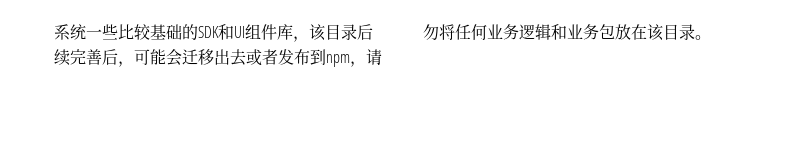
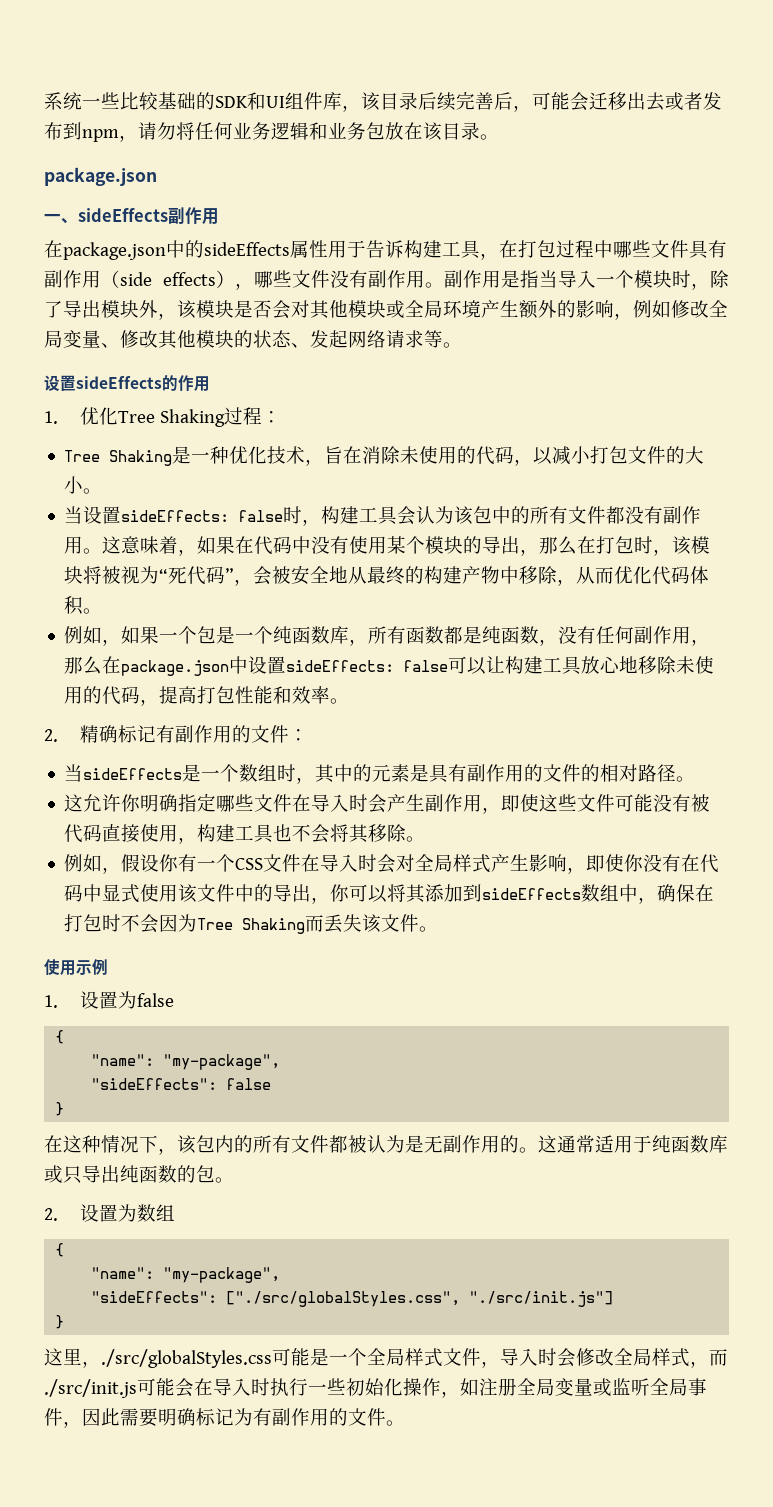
(711, 37) none -> [44,167,157,186] [44,207,219,225] [44,240,727,260] [44,270,729,290] [44,300,728,320] [44,330,462,349] [44,375,210,391] [44,407,282,427] [64,446,705,466] [64,476,103,494] [64,506,702,526] [64,536,711,556] [64,565,710,586] [64,596,103,615] [64,626,711,646] [64,656,715,676] [64,686,350,706] [44,725,309,743] [64,764,696,784] [64,793,711,814] [64,824,426,844] [64,854,720,874] [64,884,715,904] [64,914,439,934] [44,959,108,976] [44,991,175,1009] [55,1030,65,1044] [91,1054,281,1070] [91,1078,272,1090] [55,1102,65,1116] [44,1135,728,1155] [44,1165,234,1184] [44,1204,176,1222] [55,1243,65,1257] [91,1267,281,1283] [91,1291,614,1307] [55,1315,65,1329] [44,1348,728,1368] [44,1378,707,1398] [44,1408,405,1428] // package.json // 一、sideEffects副作用 // 在package.json中的sideEffects属性用于告诉构建工具，在打包过程中哪些文件具有副作用（side effects），哪些文件没有副作用。副作用是指当导入一个模块时，除了导出模块外，该模块是否会对其他模块或全局环境产生额外的影响，例如修改全局变量、修改其他模块的状态、发起网络请求等。 // 设置sideEffects的作用 // 1.优化Tree Shaking过程： // Tree Shaking是一种优化技术，旨在消除未使用的代码，以减小打包文件的大小。 // 当设置sideEffects: false时，构建工具会认为该包中的所有文件都没有副作用。这意味着，如果在代码中没有使用某个模块的导出，那么在打包时，该模块将被视为“死代码”，会被安全地从最终的构建产物中移除，从而优化代码体积。 // 例如，如果一个包是一个纯函数库，所有函数都是纯函数，没有任何副作用，那么在package.json中设置sideEffects: false可以让构建工具放心地移除未使用的代码，提高打包性能和效率。 // 2.精确标记有副作用的文件： // 当sideEffects是一个数组时，其中的元素是具有副作用的文件的相对路径。 // 这允许你明确指定哪些文件在导入时会产生副作用，即使这些文件可能没有被代码直接使用，构建工具也不会将其移除。 // 例如，假设你有一个CSS文件在导入时会对全局样式产生影响，即使你没有在代码中显式使用该文件中的导出，你可以将其添加到sideEffects数组中，确保在打包时不会因为Tree Shaking而丢失该文件。 // 使用示例 // 1.设置为false // { // "name": "my-package", // "sideEffects": false // } // 在这种情况下，该包内的所有文件都被认为是无副作用的。这通常适用于纯函数库或只导出纯函数的包。 // 2.设置为数组 // { // "name": "my-package", // "sideEffects": ["./src/globalStyles.css", "./src/init.js"] // } // 这里，./src/globalStyles.css可能是一个全局样式文件，导入时会修改全局样式，而./src/init.js可能会在导入时执行一些初始化操作，如注册全局变量或监听全局事件，因此需要明确标记为有副作用的文件。

